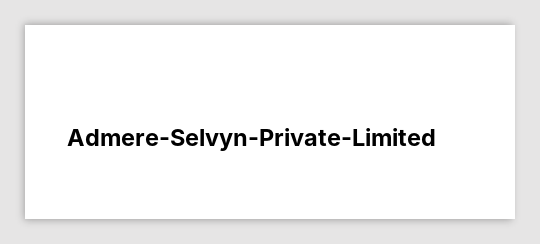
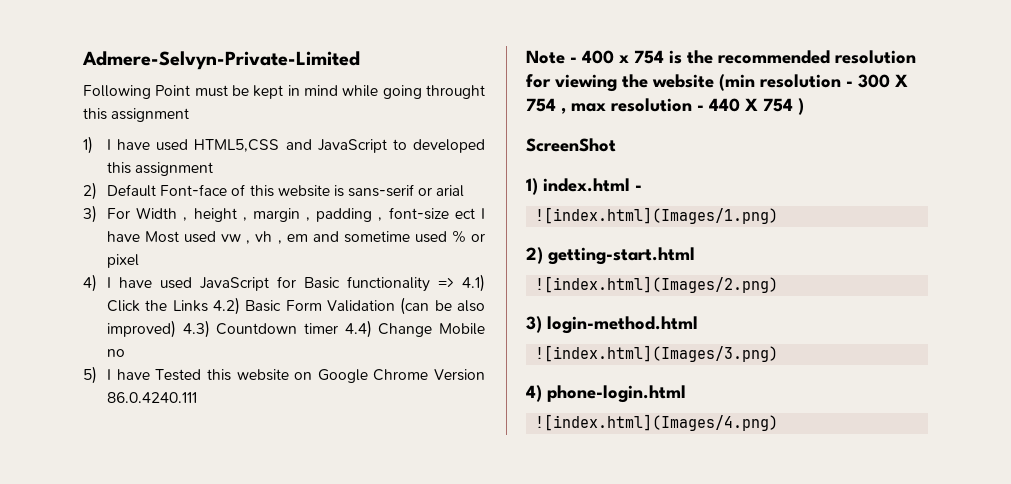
(436, 139) none -> [83,85,485,99] [83,108,190,122] [83,136,485,154] [107,162,214,176] [83,182,465,200] [83,205,486,223] [107,230,485,244] [107,254,140,268] [83,274,485,292] [107,297,485,315] [107,320,485,338] [107,349,126,357] [83,366,485,384] [107,392,198,403] [526,50,916,64] [526,74,908,92] [526,98,804,115] [526,138,616,152] [526,178,642,195] [535,207,779,224] [526,247,695,265] [535,276,779,293] [526,316,698,334] [535,345,779,362] [526,385,686,403] [535,414,779,431] // Following Point must be kept in mind while going throught this assignment // 1) I have used HTML5,CSS and JavaScript to developed this assignment // 2) Default Font-face of this website is sans-serif or arial // 3) For Width , height , margin , padding , font-size ect I have Most used vw , vh , em and sometime used % or pixel // 4) I have used JavaScript for Basic functionality => 4.1) Click the Links 4.2) Basic Form Validation (can be also improved) 4.3) Countdown timer 4.4) Change Mobile no // 5) I have Tested this website on Google Chrome Version 86.0.4240.111 // Note - 400 x 754 is the recommended resolution for viewing the website (min resolution - 300 X 754 , max resolution - 440 X 754 ) // ScreenShot // 1) index.html - // ![index.html](Images/1.png) // 2) getting-start.html // ![index.html](Images/2.png) // 3) login-method.html // ![index.html](Images/3.png) // 4) phone-login.html // ![index.html](Images/4.png)

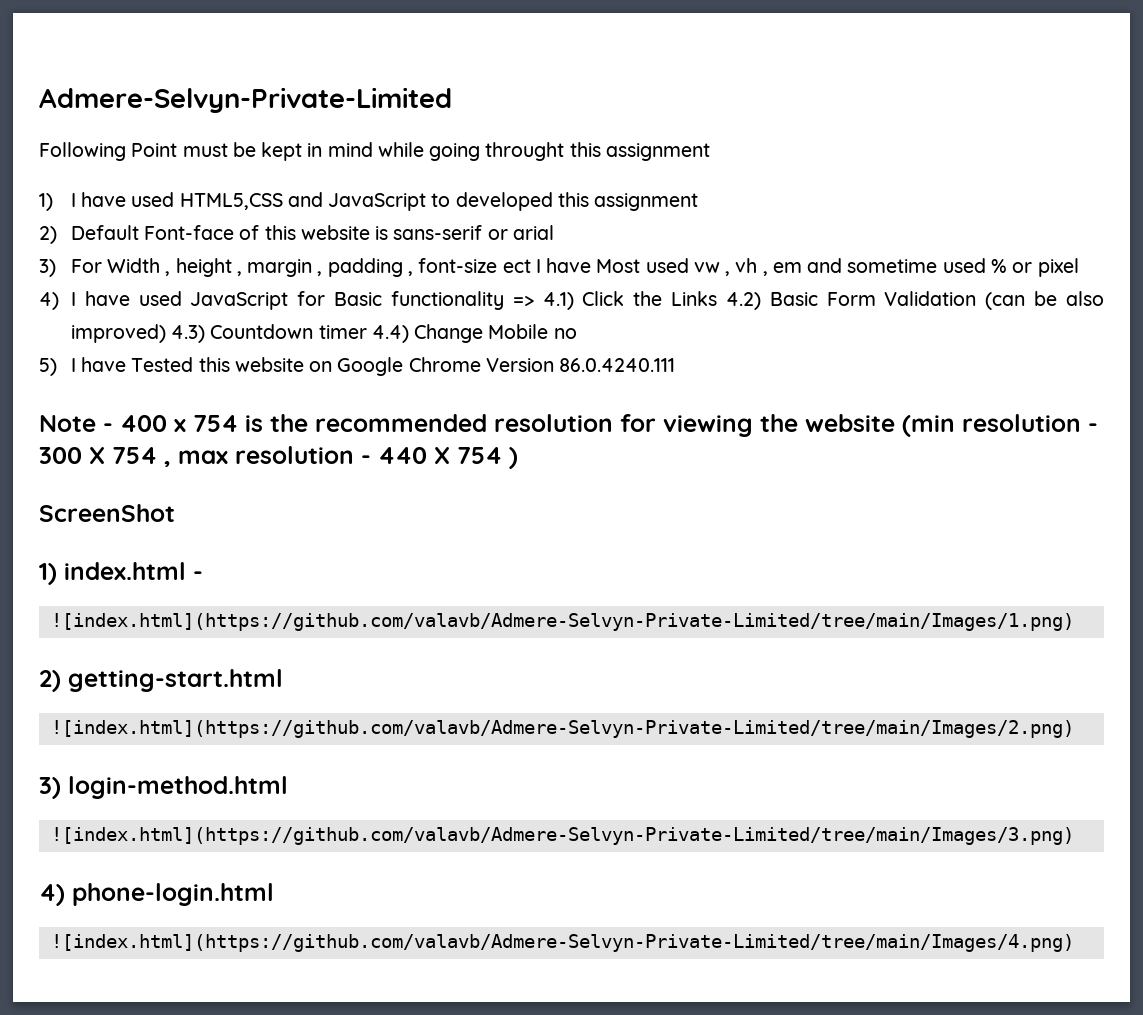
[535,207,779,224] ![index.html](Images/1.png) -> [50,613,1074,631] ![index.html](https://github.com/valavb/Admere-Selvyn-Private-Limited/tree/main/Images/1.png)
[535,276,779,293] ![index.html](Images/2.png) -> [50,720,1074,738] ![index.html](https://github.com/valavb/Admere-Selvyn-Private-Limited/tree/main/Images/2.png)
[535,345,779,362] ![index.html](Images/3.png) -> [50,827,1074,845] ![index.html](https://github.com/valavb/Admere-Selvyn-Private-Limited/tree/main/Images/3.png)
[535,414,779,431] ![index.html](Images/4.png) -> [50,934,1074,952] ![index.html](https://github.com/valavb/Admere-Selvyn-Private-Limited/tree/main/Images/4.png)

